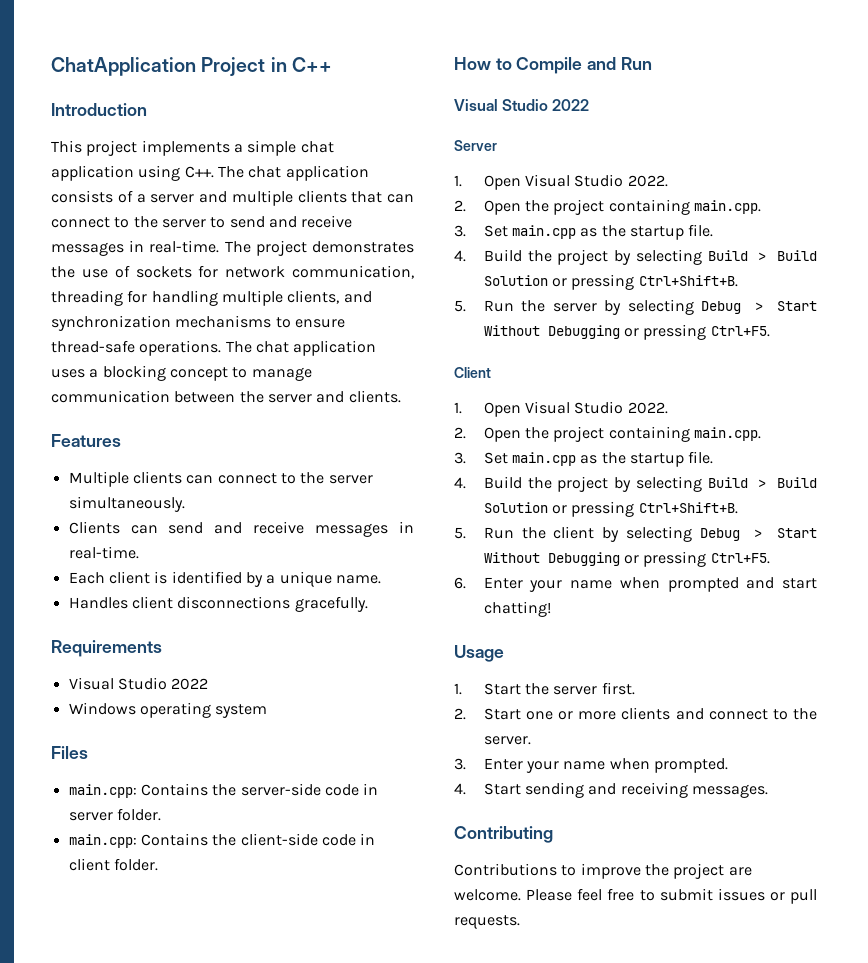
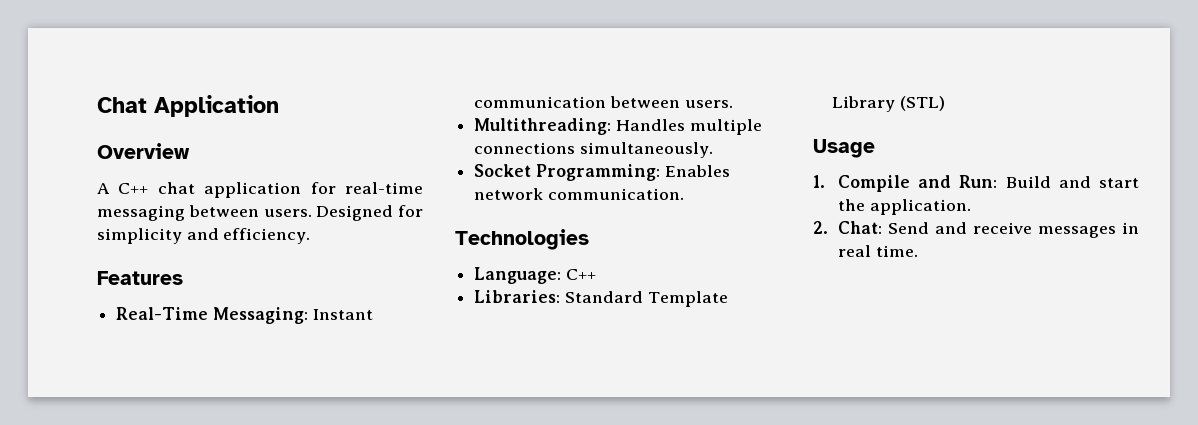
[51,57,332,76] [51,103,147,116] [51,140,334,156] [51,165,369,181] [51,190,414,206] [51,215,353,228] [51,240,415,256] [51,265,415,279] [51,290,372,306] [51,315,345,331] [51,340,377,356] [51,365,312,381] [51,390,401,403] [51,434,121,447] [68,471,373,487] [68,496,185,512] [68,521,414,537] [68,546,139,559] [68,571,381,587] [68,596,368,612] [51,640,162,657] [68,677,209,690] [68,702,268,718] [51,746,88,759] [68,783,379,798] [68,808,161,821] [68,833,376,848] [68,858,158,871] [454,57,652,74] [454,99,590,111] [454,140,497,151] [454,174,668,190] [454,199,762,215] [454,224,714,240] [454,249,817,265] [483,274,738,290] [454,299,817,315] [483,324,770,340] [454,367,491,378] [454,401,668,417] [454,426,762,442] [454,451,714,467] [454,476,817,492] [483,501,738,517] [454,526,817,542] [483,551,770,567] [454,577,817,592] [483,601,551,617] [454,645,504,662] [454,682,635,695] [454,707,817,720] [483,736,531,745] [454,758,729,773] [454,782,769,798] [454,826,553,843] [454,863,752,879] [454,888,817,904] [454,915,520,929] ChatApplication Project in C++ // Introduction // This project implements a simple chat application using C++. The chat application consists of a server and multiple clients that can connect to the server to send and receive messages in real-time. The project demonstrates the use of sockets for network communication, threading for handling multiple clients, and synchronization mechanisms to ensure thread-safe operations. The chat application uses a blocking concept to manage communication between the server and clients. // Features // Multiple clients can connect to the server simultaneously. // Clients can send and receive messages in real-time. // Each client is identified by a unique name. // Handles client disconnections gracefully. // Requirements // Visual Studio 2022 // Windows operating system // Files // main.cpp: Contains the server-side code in server folder. // main.cpp: Contains the client-side code in client folder. // How to Compile and Run // Visual Studio 2022 // Server // 1. Open Visual Studio 2022. // 2. Open the project containing main.cpp. // 3. Set main.cpp as the startup file. // 4. Build the project by selecting Build > Build Solution or pressing Ctrl+Shift+B. // 5. Run the server by selecting Debug > Start Without Debugging or pressing Ctrl+F5. // Client // 1. Open Visual Studio 2022. // 2. Open the project containing main.cpp. // 3. Set main.cpp as the startup file. // 4. Build the project by selecting Build > Build Solution or pressing Ctrl+Shift+B. // 5. Run the client by selecting Debug > Start Without Debugging or pressing Ctrl+F5. // 6. Enter your name when prompted and start chatting! // Usage // 1. Start the server first. // 2. Start one or more clients and connect to the server. // 3. Enter your name when prompted. // 4. Start sending and receiving messages. // Contributing // Contributions to improve the project are welcome. Please feel free to submit issues or pull requests. -> [97,95,279,117] [97,143,190,159] [97,182,423,198] [97,205,423,221] [97,228,311,244] [97,271,183,285] [116,307,373,324] [474,96,733,108] [474,118,762,135] [474,142,713,158] [474,164,730,181] [474,188,684,200] [455,229,589,250] [474,267,596,284] [474,290,728,307] [832,96,945,112] [813,139,875,158] [813,175,1139,192] [837,199,971,215] [813,221,1139,238] [837,245,918,257] Chat Application // Overview // A C++ chat application for real-time messaging between users. Designed for simplicity and efficiency. // Features // Real-Time Messaging: Instant communication between users. // Multithreading: Handles multiple connections simultaneously. // Socket Programming: Enables network communication. // Technologies // Language: C++ // Libraries: Standard Template Library (STL) // Usage // 1. Compile and Run: Build and start the application. // 2. Chat: Send and receive messages in real time.

